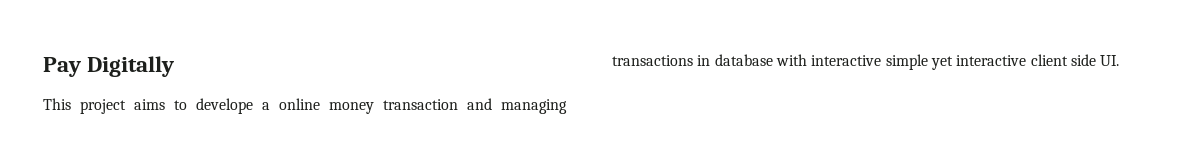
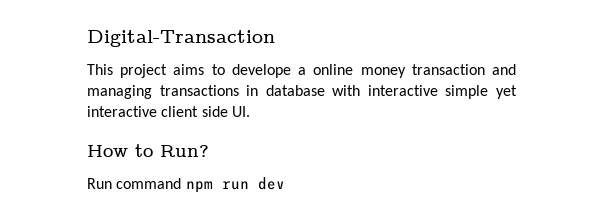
[43,56,175,77] Pay Digitally -> [87,30,275,47] Digital-Transaction
(1120, 60) none -> [87,144,209,157] [87,177,285,193] // How to Run? // Run command npm run dev

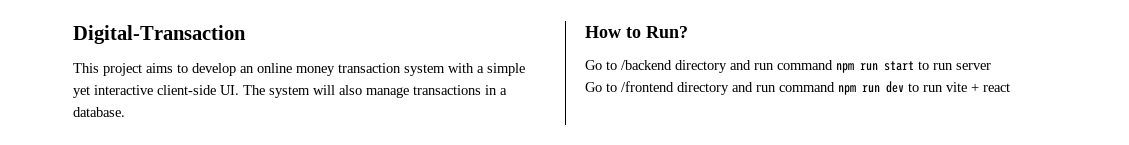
[231,64,307,78] develope a -> [192,63,254,76] develop an
[492,64,516,75] [87,85,438,99] and managing transactions in database with interactive -> [404,63,484,76] system with a
[161,106,228,117] client side -> [157,85,216,95] client-side
[87,144,209,157] [87,177,285,193] // How to Run? // Run command npm run dev -> [243,85,507,98] [73,107,125,117] [585,26,688,38] [585,60,991,73] [585,81,1010,95] The system will also manage transactions in a database. // How to Run? // Go to /backend directory and run command npm run start to run server // Go to /frontend directory and run command npm run dev to run vite + react

